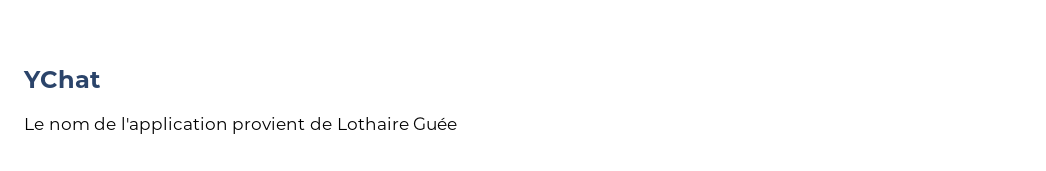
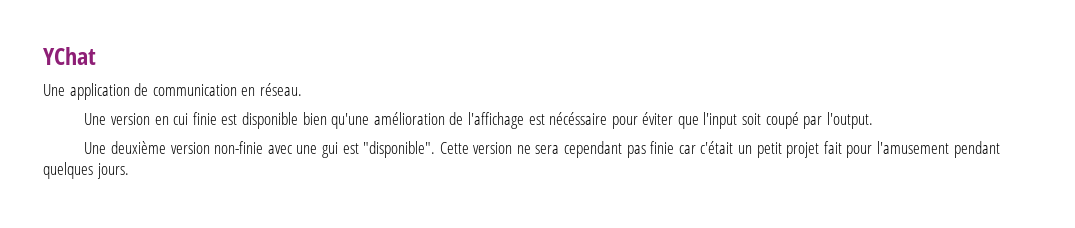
[24,117,458,134] Le nom de l'application provient de Lothaire Guée -> [43,83,302,100] [84,112,873,129] [84,141,1000,158] [43,162,129,179] Une application de communication en réseau. // Une version en cui finie est disponible bien qu'une amélioration de l'affichage est nécéssaire pour éviter que l'input soit coupé par l'output. // Une deuxième version non-finie avec une gui est "disponible". Cette version ne sera cependant pas finie car c'était un petit projet fait pour l'amusement pendant quelques jours.

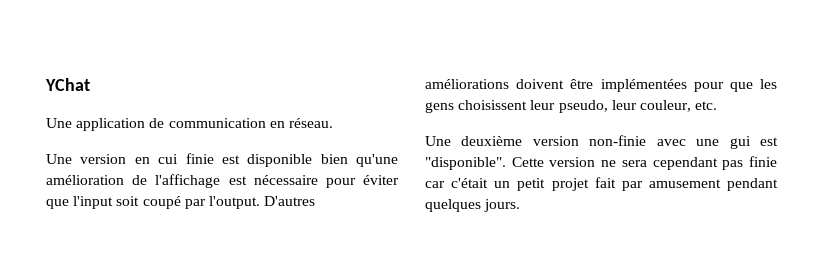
[549,112,608,125] nécéssaire -> [253,175,318,185] nécessaire
(873, 120) none -> [264,196,316,206] [425,79,777,92] [425,100,718,113] D'autres améliorations doivent être implémentées pour que les gens choisissent leur pseudo, leur couleur, etc.
[846,141,949,158] pour l'amusement -> [621,179,721,191] par amusement

